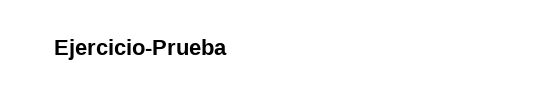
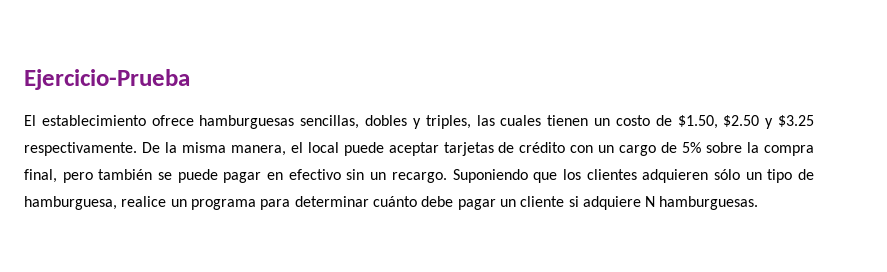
(227, 49) none -> [24,115,815,129] [24,142,814,156] [24,169,815,183] [24,196,759,210] // El establecimiento ofrece hamburguesas sencillas, dobles y triples, las cuales tienen un costo de $1.50, $2.50 y $3.25 respectivamente. De la misma manera, el local puede aceptar tarjetas de crédito con un cargo de 5% sobre la compra final, pero también se puede pagar en efectivo sin un recargo. Suponiendo que los clientes adquieren sólo un tipo de hamburguesa, realice un programa para determinar cuánto debe pagar un cliente si adquiere N hamburguesas.

